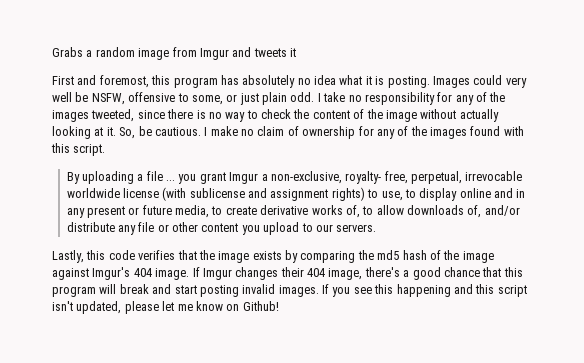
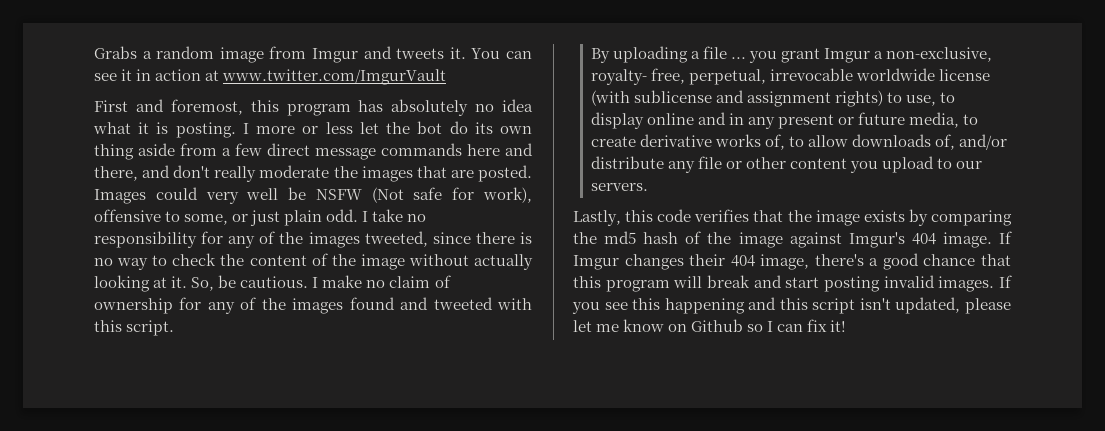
[290,48,296,57] it -> [449,47,533,59] [94,69,447,85] it. You can see it in action at www.twitter.com/ImgurVault
(430, 82) none -> [242,121,532,134] [94,143,533,160] [94,165,532,182] I more or less let the bot do its own thing aside from a few direct message commands here and there, and don't really moderate the images that are posted.
[91,93,125,105] NSFW, -> [315,187,532,203] NSFW (Not safe for work),
(501, 131) none -> [400,297,493,310] and tweeted
[242,301,279,311] Github! -> [691,319,847,332] Github so I can fix it!

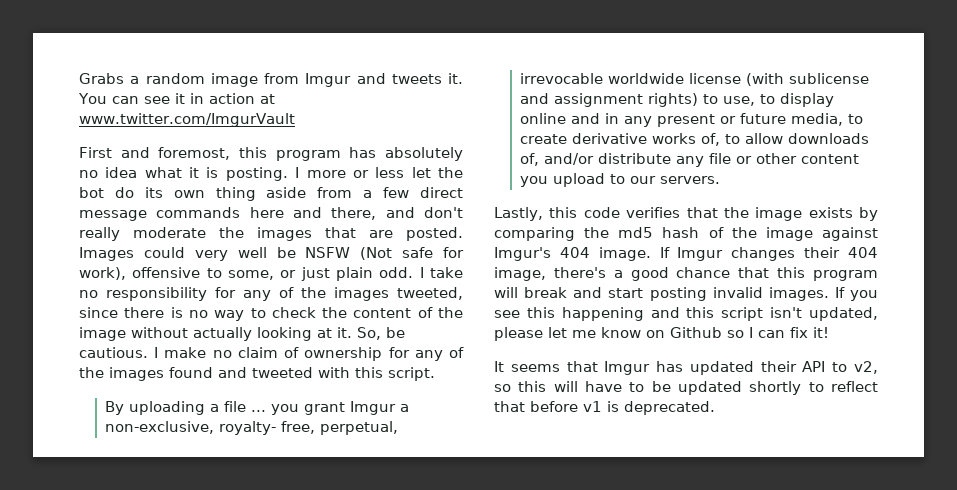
(847, 326) none -> [494,361,878,375] [494,381,878,395] [494,401,715,415] // It seems that Imgur has updated their API to v2, so this will have to be updated shortly to reflect that before v1 is deprecated.

